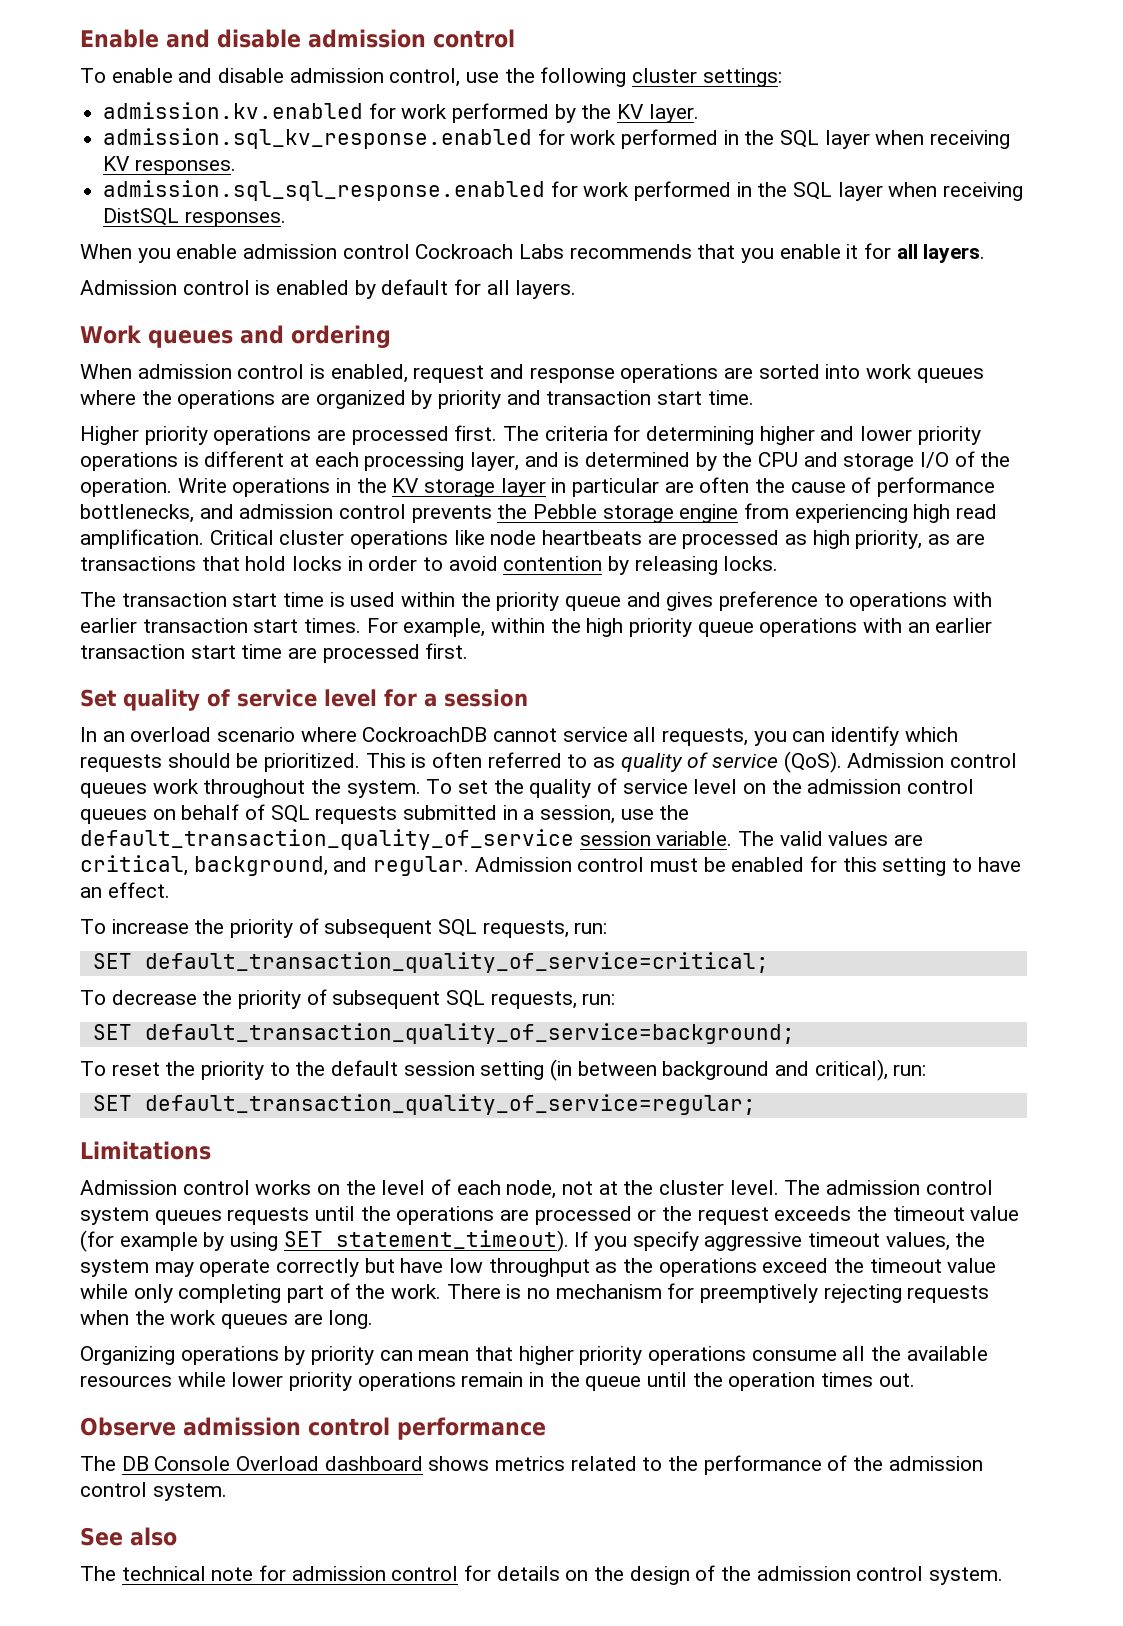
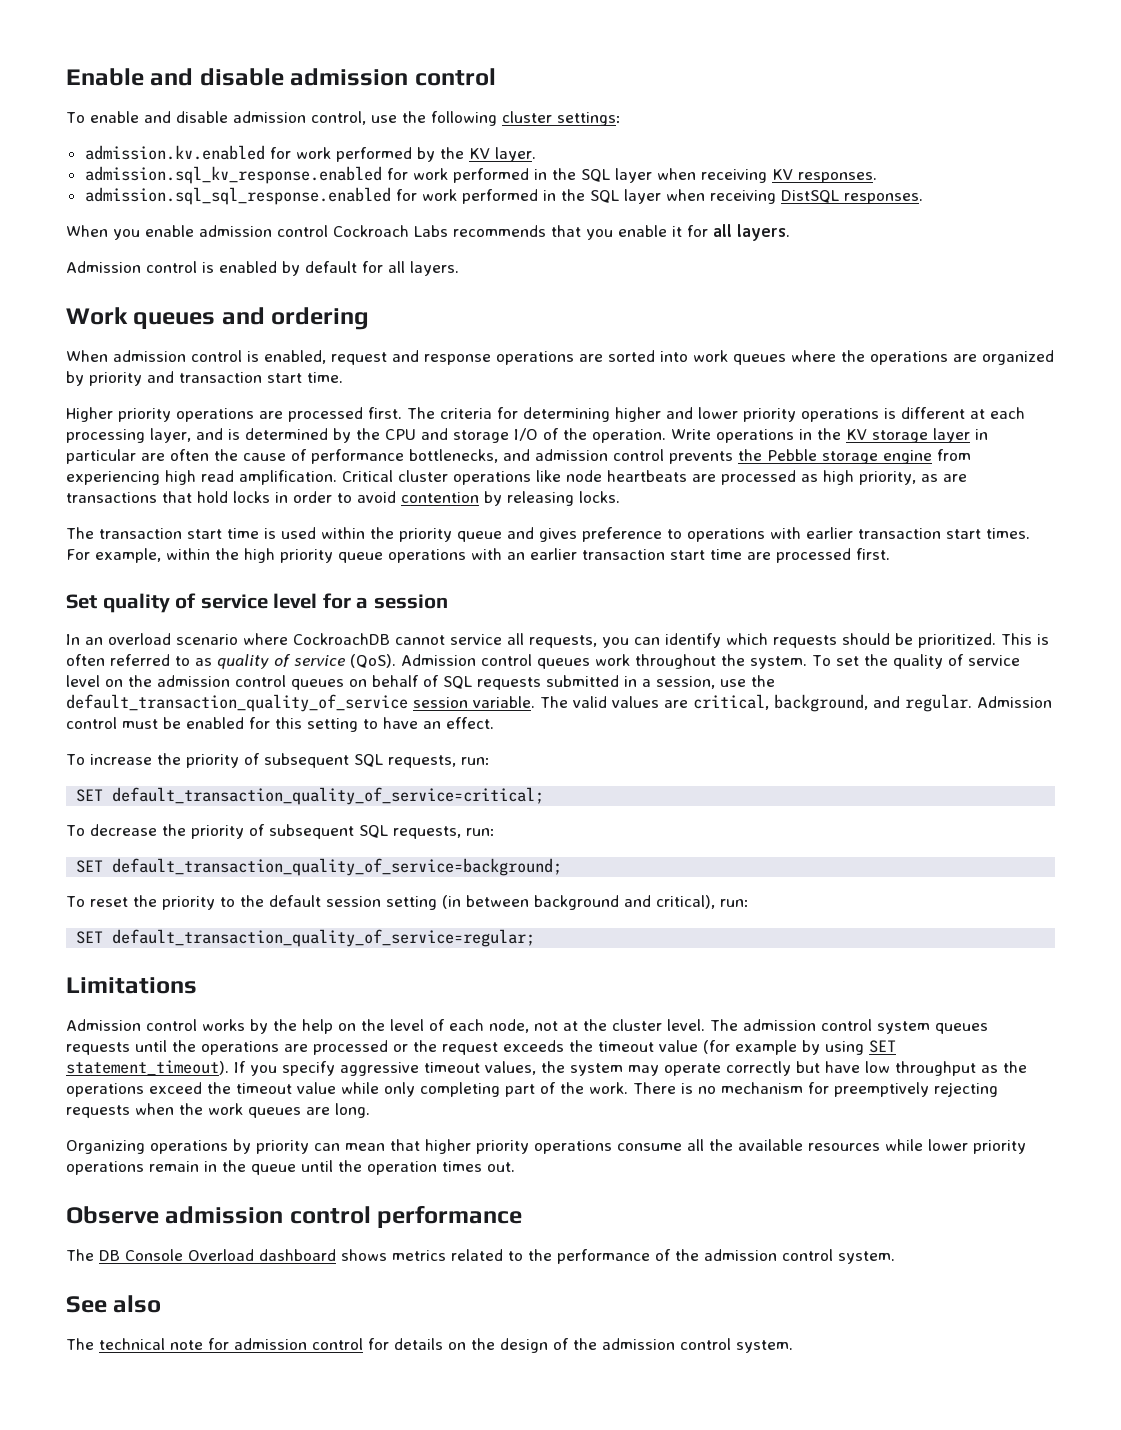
(312, 1187) none -> [250,1019,333,1034] by the help

